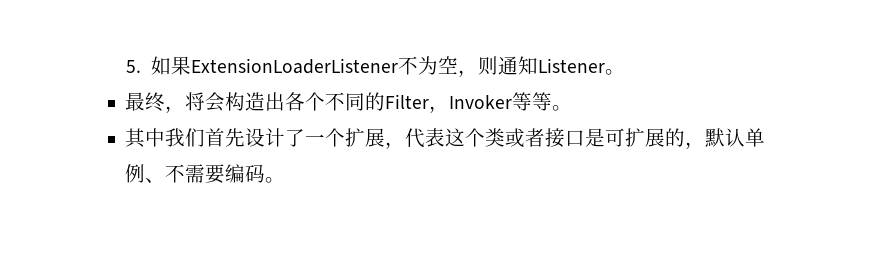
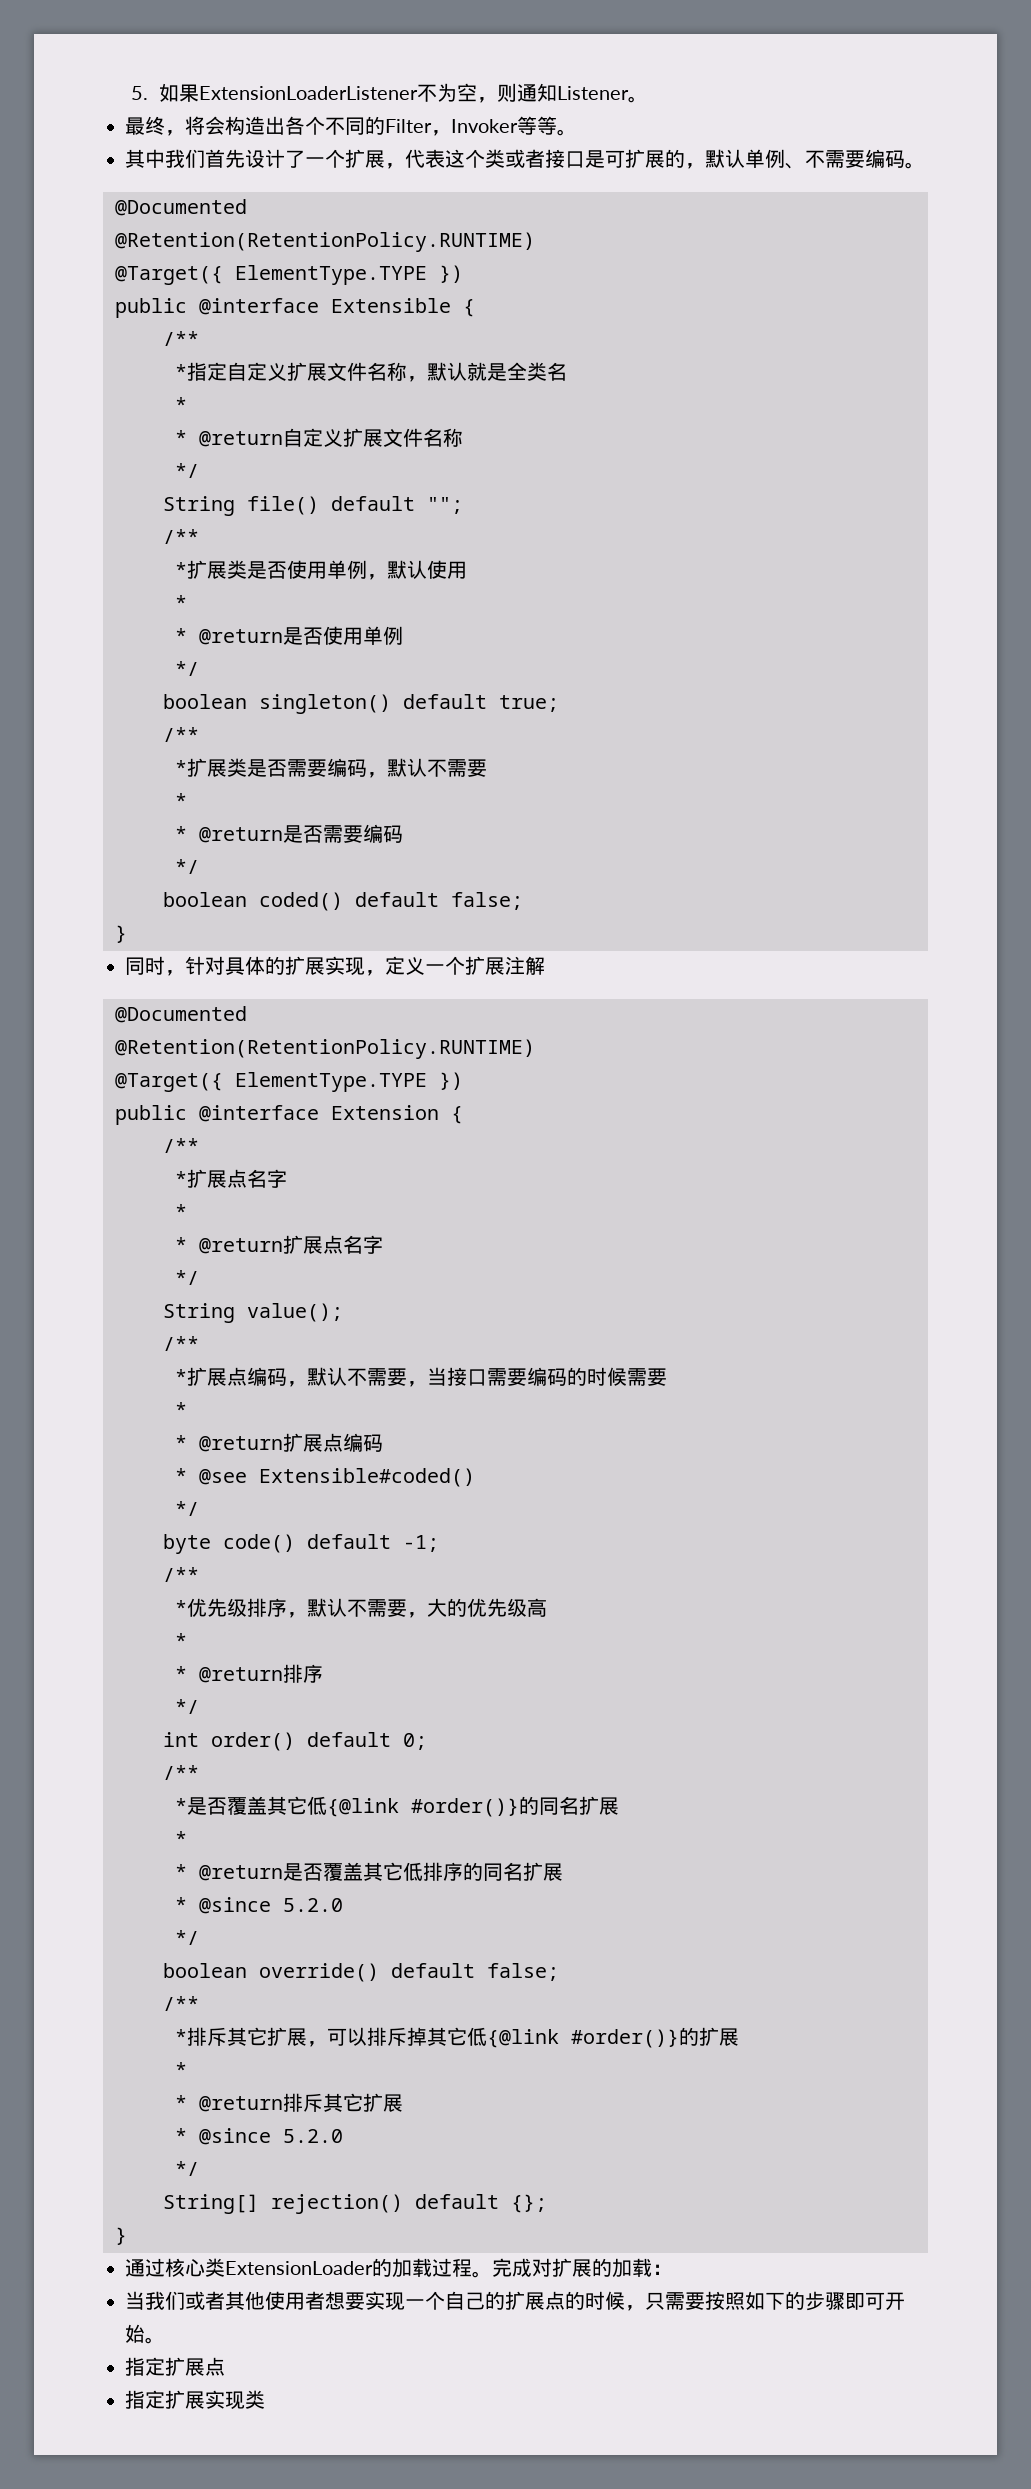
(286, 180) none -> [115,199,247,216] [115,232,535,252] [115,265,463,285] [115,298,475,318] [163,331,199,346] [175,362,567,382] [175,397,187,412] [175,428,463,447] [175,463,199,478] [163,496,463,516] [163,529,199,544] [175,560,467,580] [175,595,187,610] [175,626,403,645] [175,661,199,676] [163,694,559,714] [163,727,199,742] [175,758,487,778] [175,793,187,808] [175,824,403,843] [175,859,199,874] [163,892,523,911] [115,925,127,943] [125,956,545,976] [115,1006,247,1023] [115,1039,535,1059] [115,1072,463,1092] [115,1105,463,1125] [163,1138,199,1153] [175,1169,287,1188] [175,1204,187,1219] [175,1235,383,1254] [175,1270,199,1285] [163,1303,343,1323] [163,1336,199,1351] [175,1367,667,1387] [175,1402,187,1417] [175,1433,383,1452] [175,1468,475,1487] [175,1501,199,1516] [163,1534,439,1554] [163,1567,199,1582] [175,1598,547,1618] [175,1633,187,1648] [175,1664,323,1683] [175,1699,199,1714] [163,1732,427,1751] [163,1765,199,1780] [175,1796,619,1817] [175,1831,187,1846] [175,1862,563,1881] [175,1897,343,1914] [175,1930,199,1945] [163,1963,559,1982] [163,1996,199,2011] [175,2027,739,2048] [175,2062,187,2077] [175,2093,403,2112] [175,2128,343,2145] [175,2161,199,2176] [163,2194,547,2214] [115,2227,127,2245] [125,2258,672,2278] [125,2291,905,2311] [125,2324,165,2344] [125,2357,225,2376] [125,2390,265,2410] // @Documented // @Retention(RetentionPolicy.RUNTIME) // @Target({ ElementType.TYPE }) // public @interface Extensible { // /** // *指定自定义扩展文件名称，默认就是全类名 // * // * @return自定义扩展文件名称 // */ // String file() default ""; // /** // *扩展类是否使用单例，默认使用 // * // * @return是否使用单例 // */ // boolean singleton() default true; // /** // *扩展类是否需要编码，默认不需要 // * // * @return是否需要编码 // */ // boolean coded() default false; // } // 同时，针对具体的扩展实现，定义一个扩展注解 // @Documented // @Retention(RetentionPolicy.RUNTIME) // @Target({ ElementType.TYPE }) // public @interface Extension { // /** // *扩展点名字 // * // * @return扩展点名字 // */ // String value(); // /** // *扩展点编码，默认不需要，当接口需要编码的时候需要 // * // * @return扩展点编码 // * @see Extensible#coded() // */ // byte code() default -1; // /** // *优先级排序，默认不需要，大的优先级高 // * // * @return排序 // */ // int order() default 0; // /** // *是否覆盖其它低{@link #order()}的同名扩展 // * // * @return是否覆盖其它低排序的同名扩展 // * @since 5.2.0 // */ // boolean override() default false; // /** // *排斥其它扩展，可以排斥掉其它低{@link #order()}的扩展 // * // * @return排斥其它扩展 // * @since 5.2.0 // */ // String[] rejection() default {}; // } // 通过核心类ExtensionLoader的加载过程。完成对扩展的加载： // 当我们或者其他使用者想要实现一个自己的扩展点的时候，只需要按照如下的步骤即可开始。 // 指定扩展点 // 指定扩展实现类

